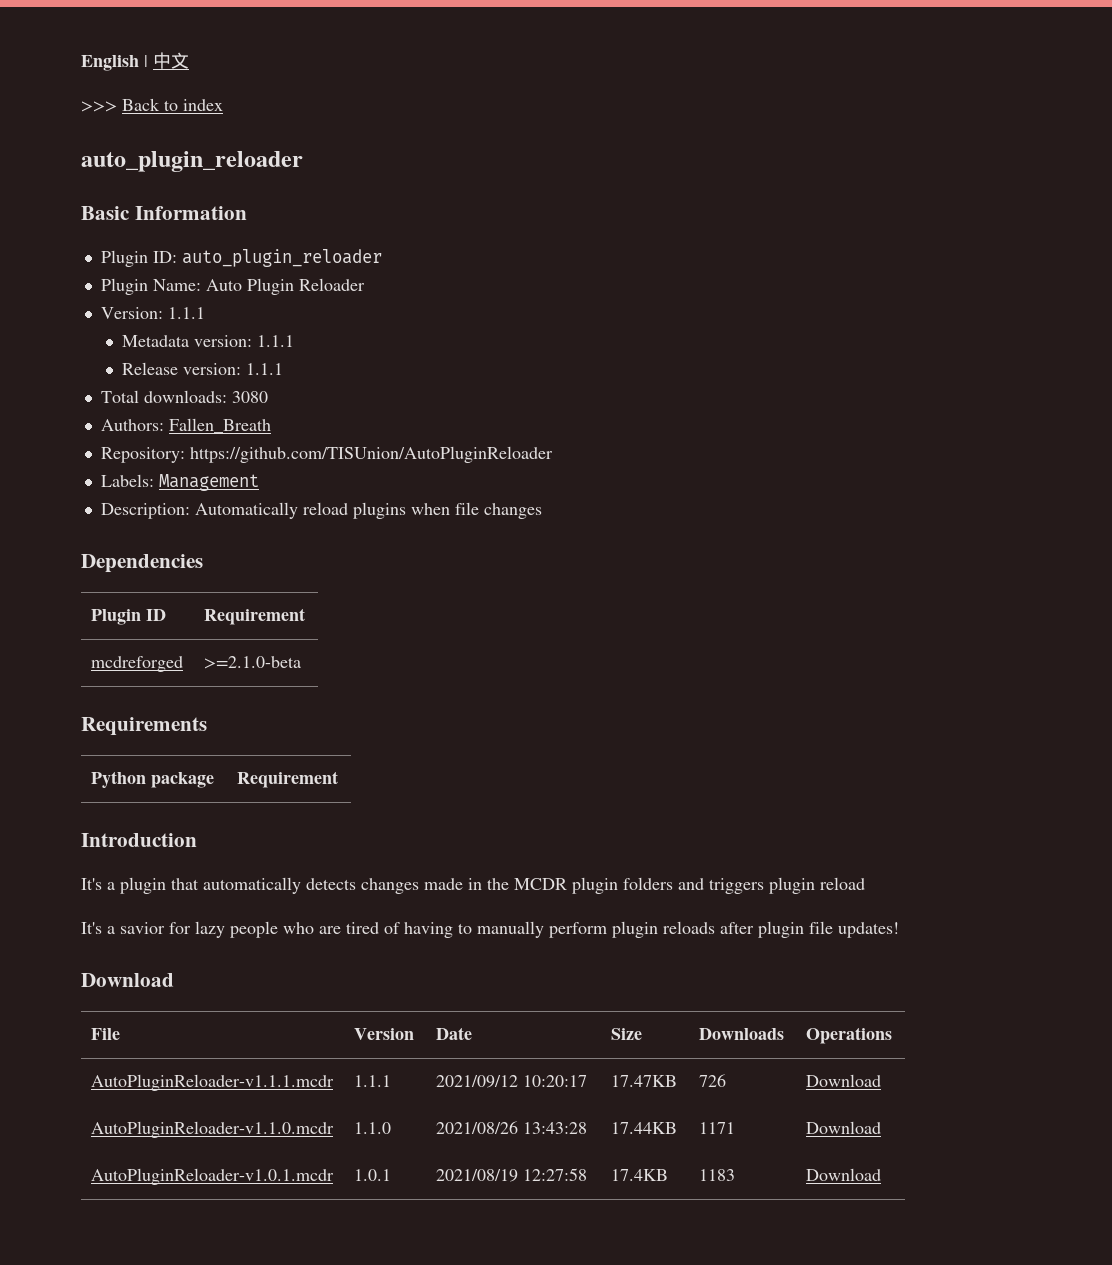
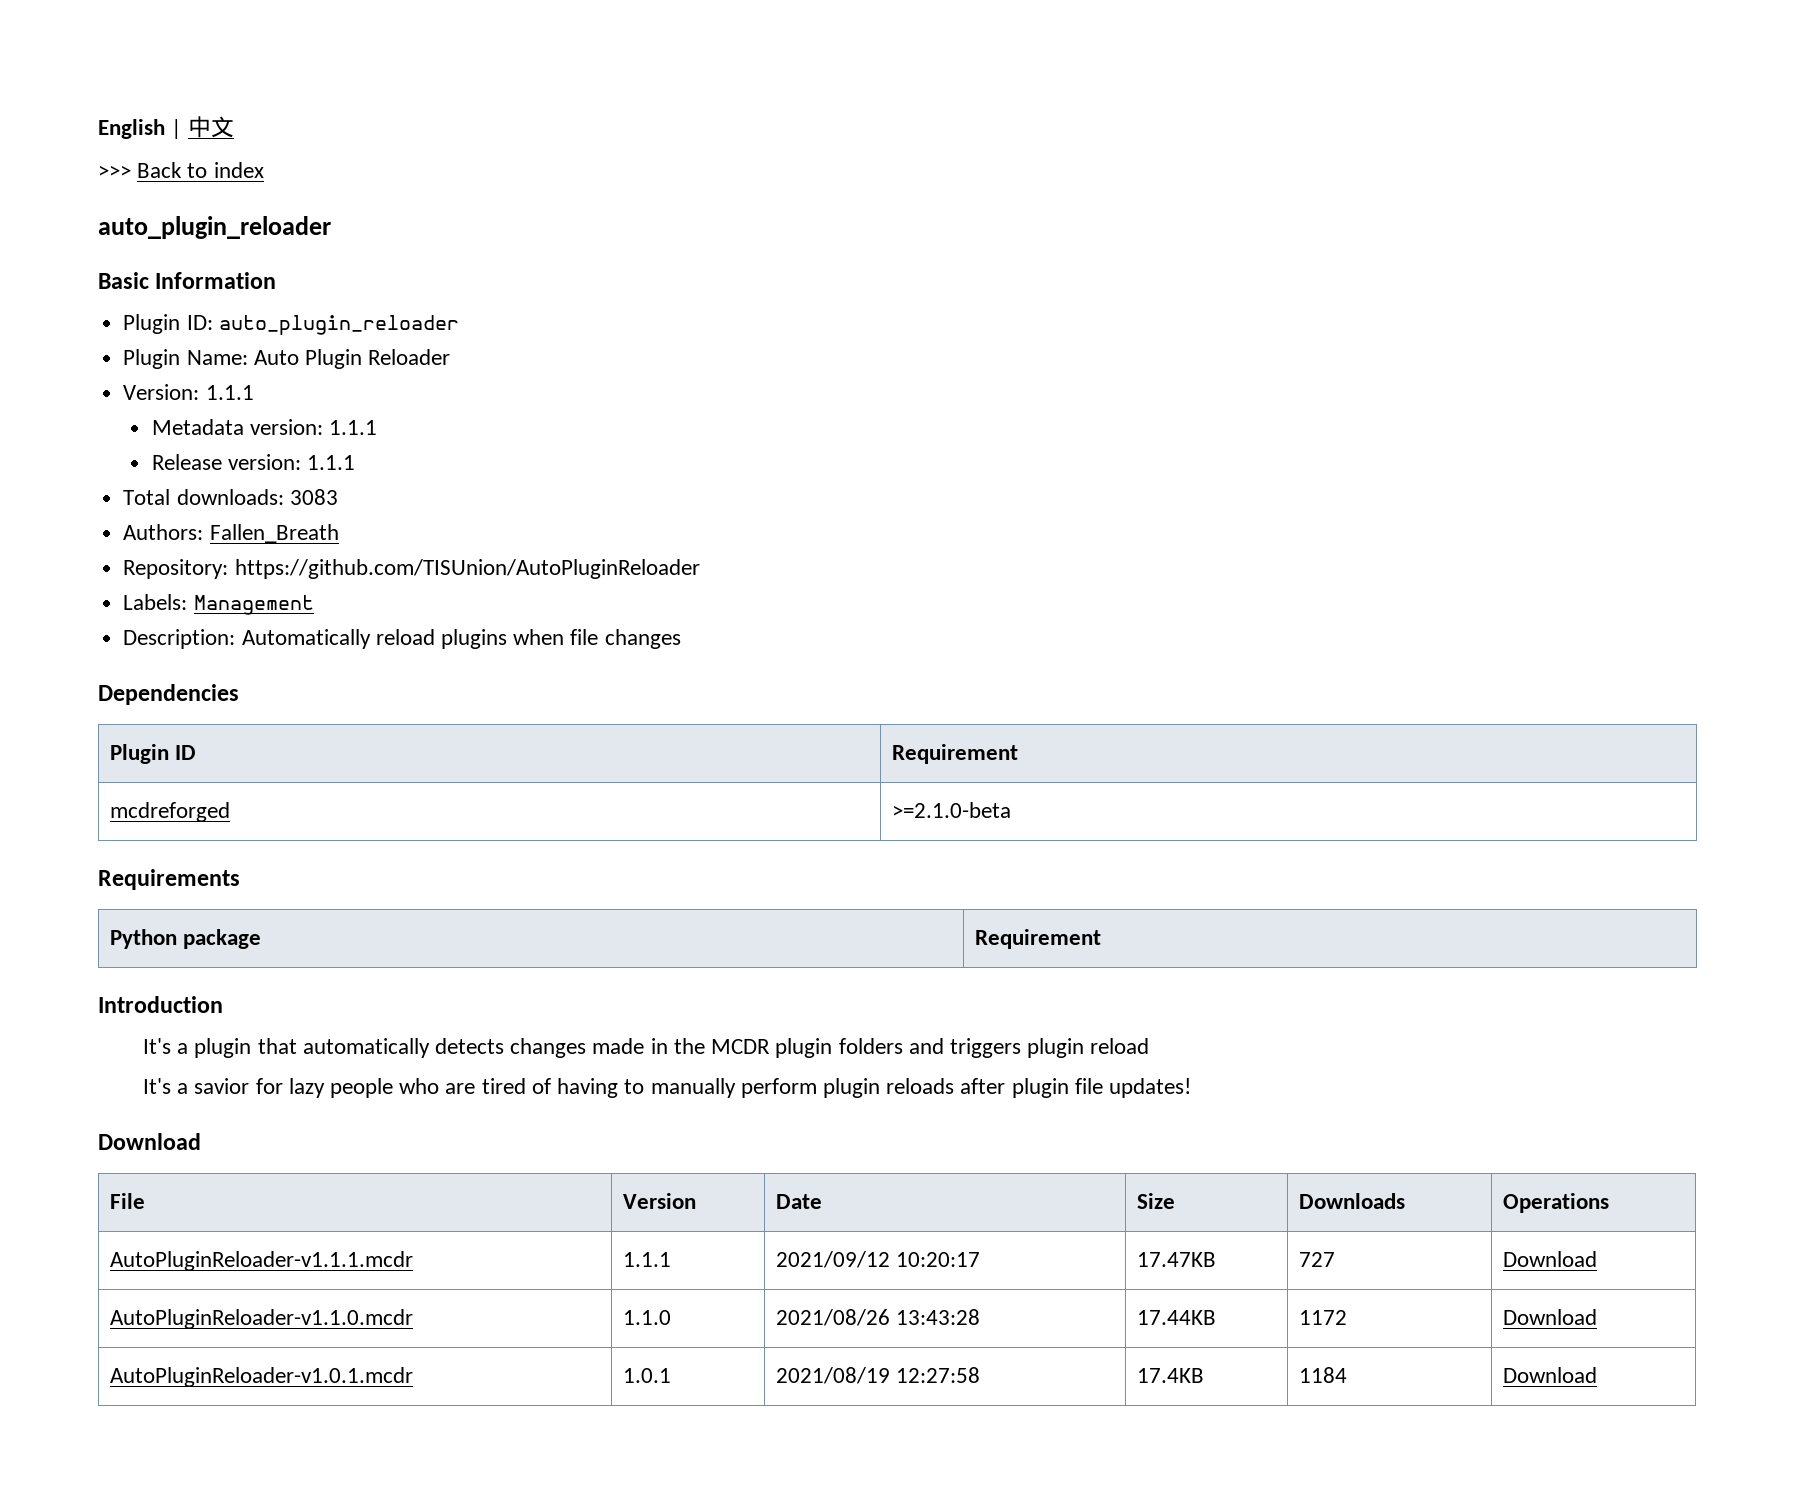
[231,391,268,403] 3080 -> [289,489,338,505] 3083
[699,1074,727,1087] 726 -> [1298,1252,1335,1267] 727
[699,1122,736,1134] 1171 -> [1298,1310,1347,1325] 1172
[699,1169,736,1181] 1183 -> [1298,1367,1347,1383] 1184

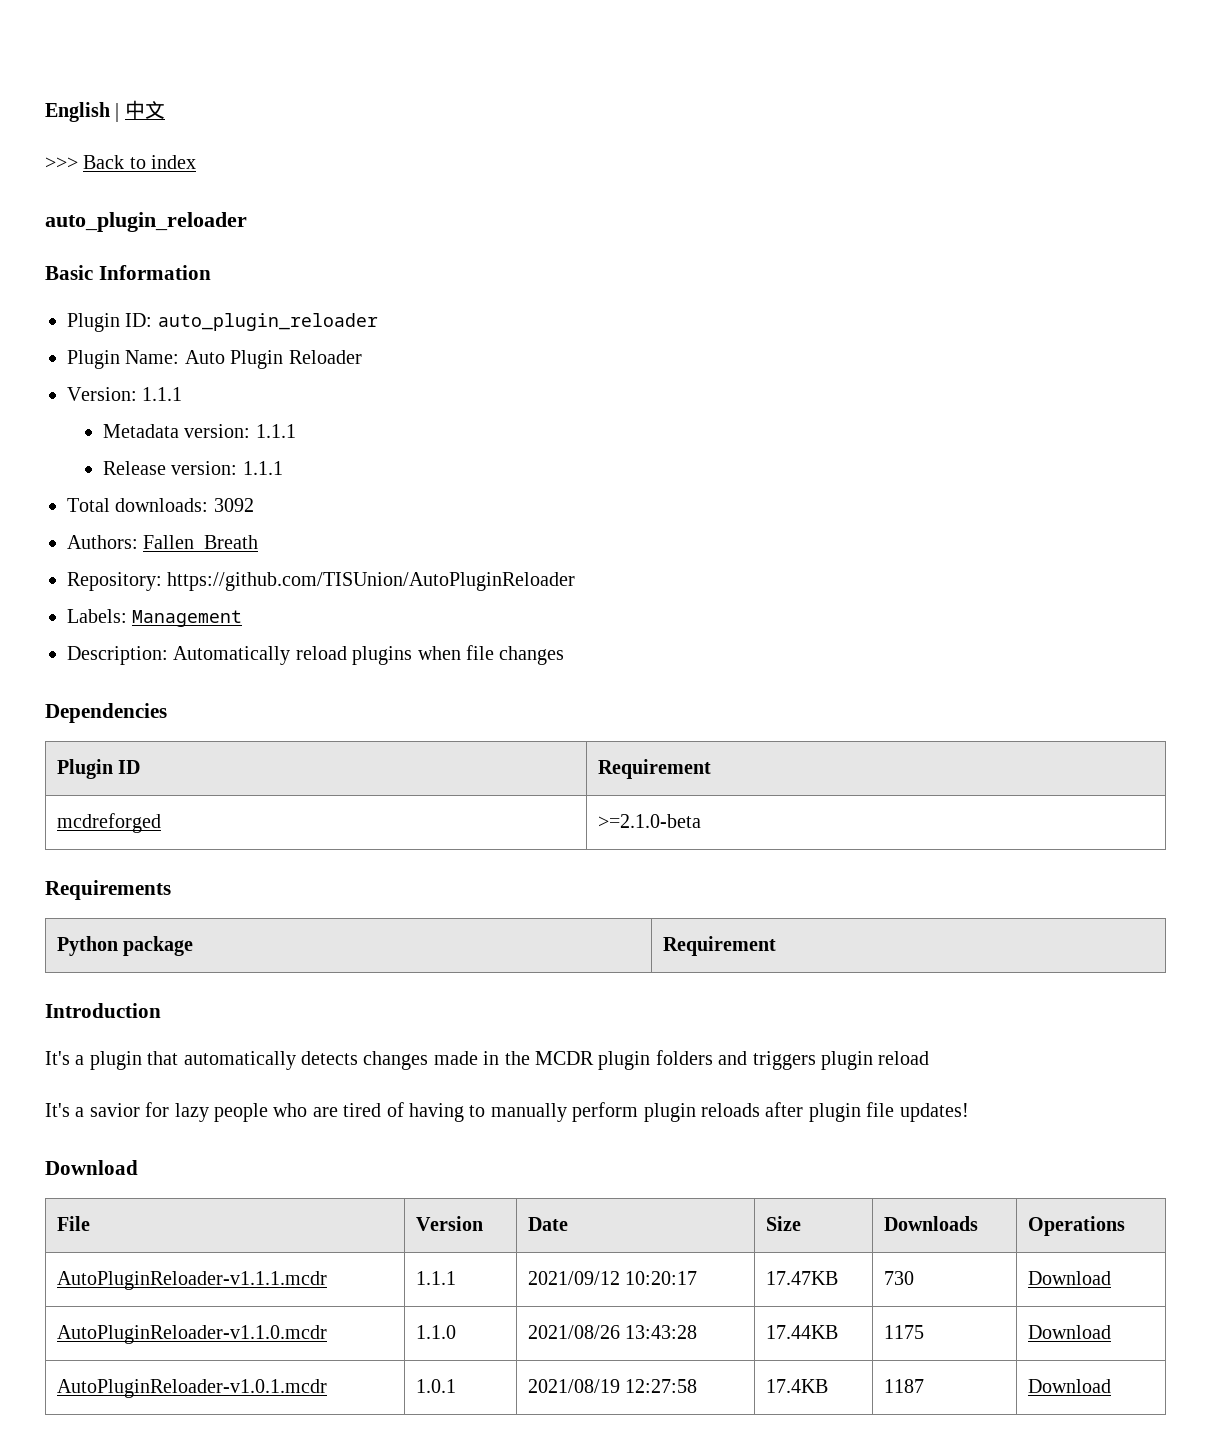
[289,489,338,505] 3083 -> [213,498,254,512] 3092
[1298,1252,1335,1267] 727 -> [883,1271,914,1285] 730
[1298,1310,1347,1325] 1172 -> [883,1325,924,1339] 1175
[1298,1367,1347,1383] 1184 -> [883,1379,924,1393] 1187

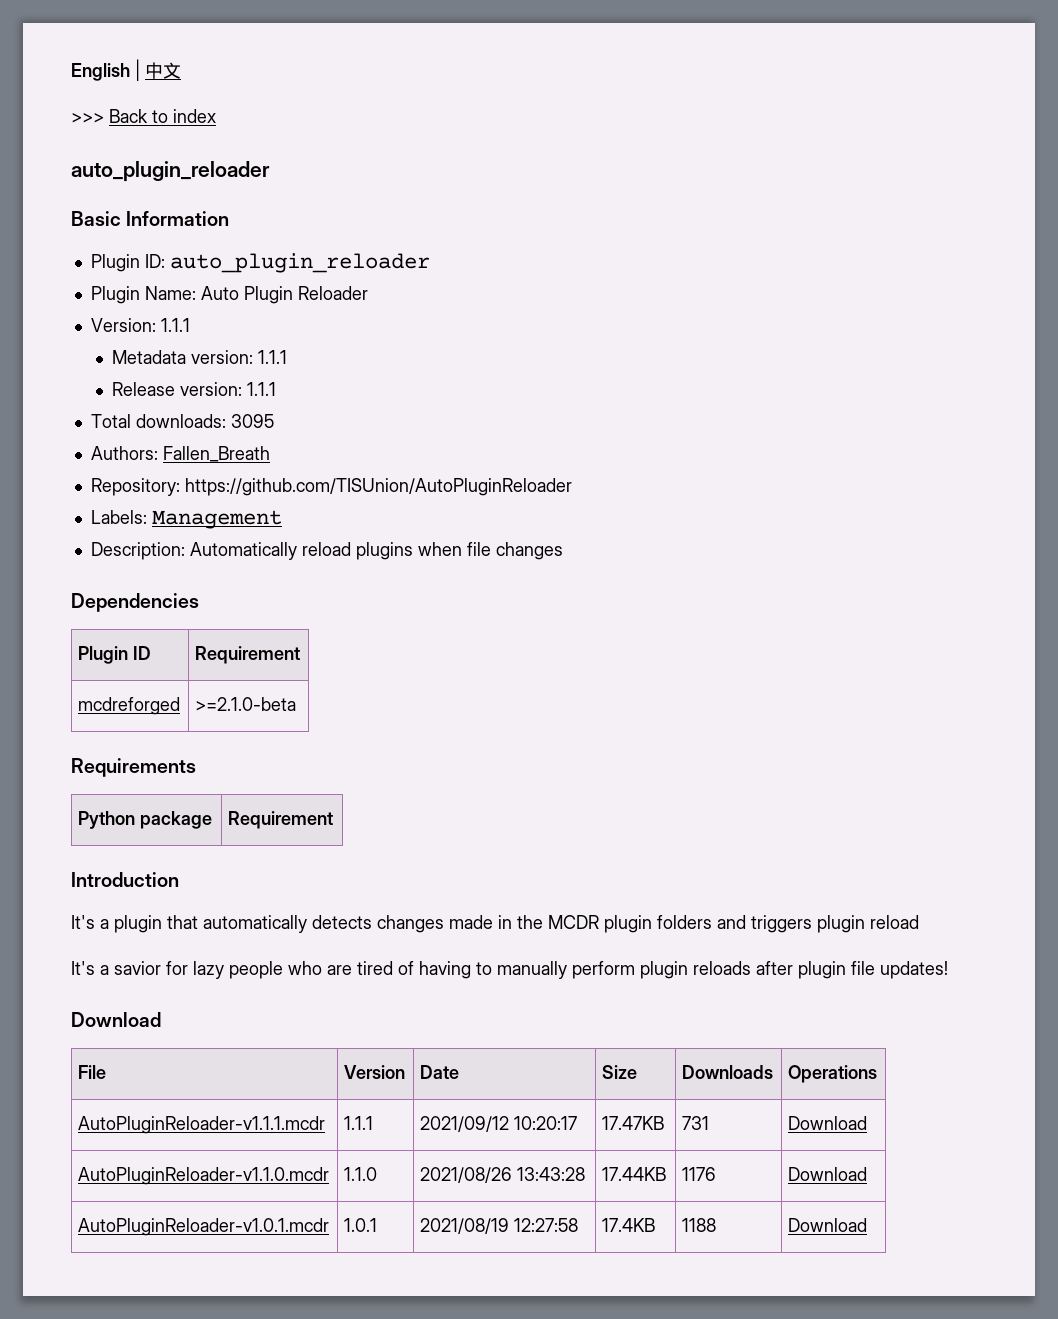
[213,498,254,512] 3092 -> [230,414,274,428] 3095
[883,1271,914,1285] 730 -> [682,1116,710,1130] 731
[883,1325,924,1339] 1175 -> [682,1167,717,1181] 1176
[883,1379,924,1393] 1187 -> [682,1218,717,1232] 1188

